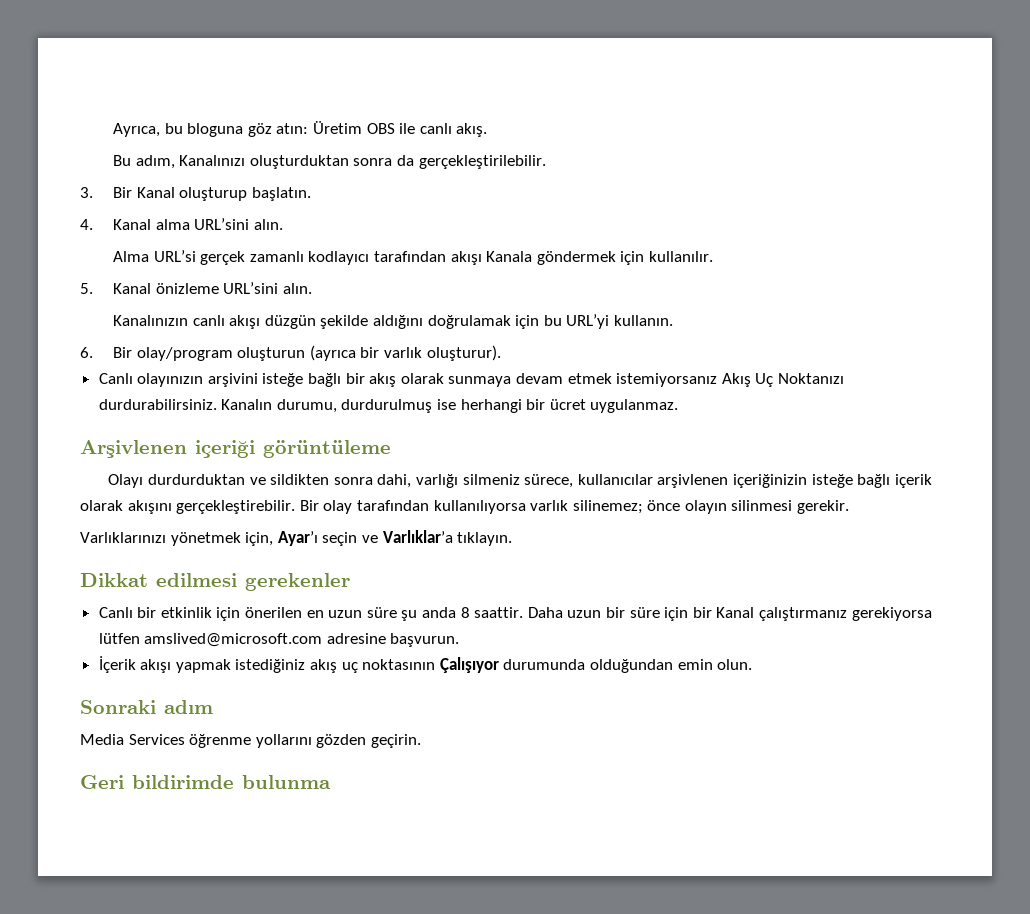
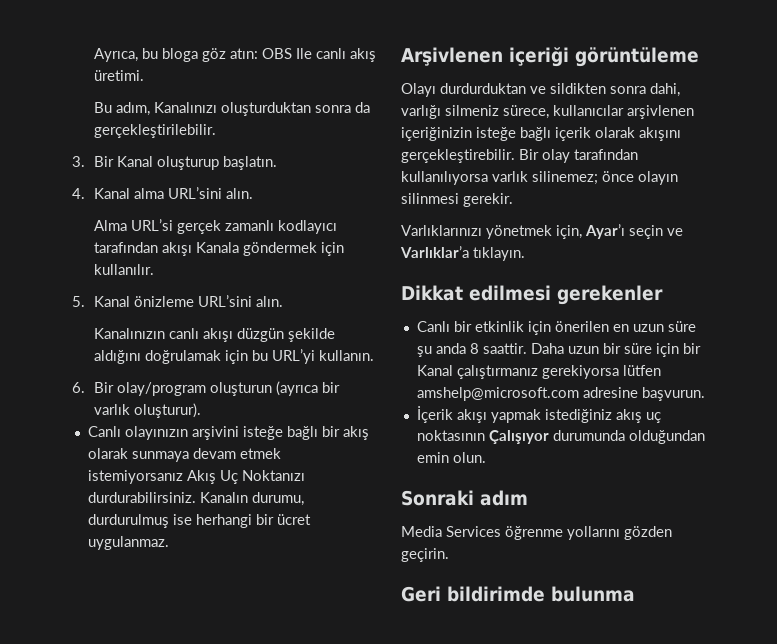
[187,123,244,137] bloguna -> [161,48,198,62] bloga
[312,121,488,137] Üretim OBS ile canlı akış. -> [261,48,376,62] [93,70,144,81] OBS Ile canlı akış üretimi.
[144,633,323,647] amslived@microsoft.com -> [416,387,579,401] amshelp@microsoft.com

